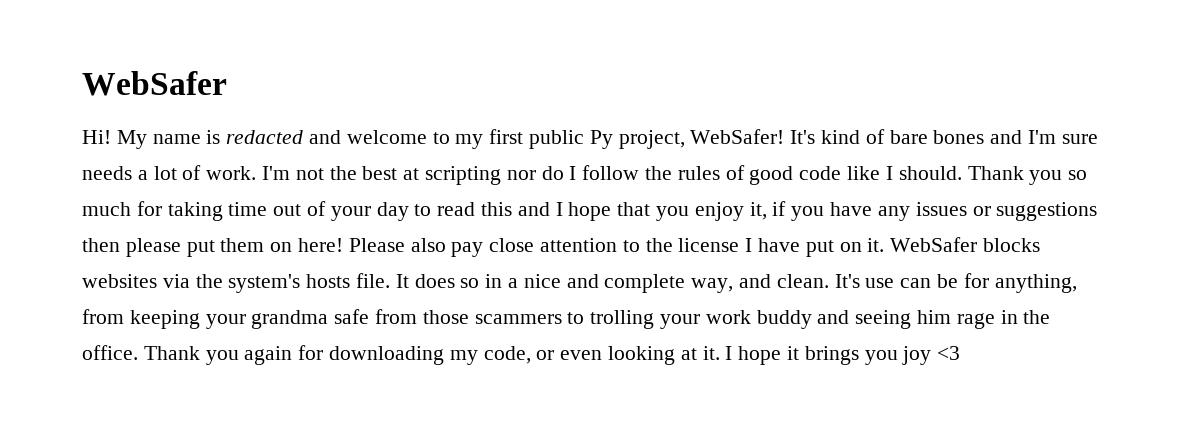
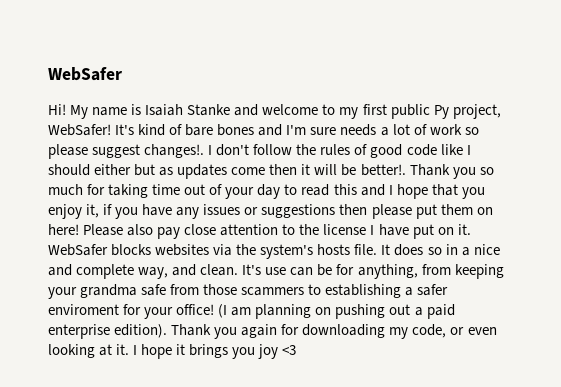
[226,130,304,144] redacted -> [145,104,231,116] Isaiah Stanke
[206,166,577,185] work. I'm not the best at scripting nor do I -> [429,124,479,135] [48,144,250,159] work so please suggest changes!. I don't
[898,166,962,180] should. -> [48,164,406,179] should either but as updates come then it will be better!.
[590,310,1051,329] [82,345,138,360] trolling your work buddy and seeing him rage in the office. -> [325,284,449,298] [48,304,455,319] [48,324,168,339] establishing a safer enviroment for your office! (I am planning on pushing out a paid enterprise edition).

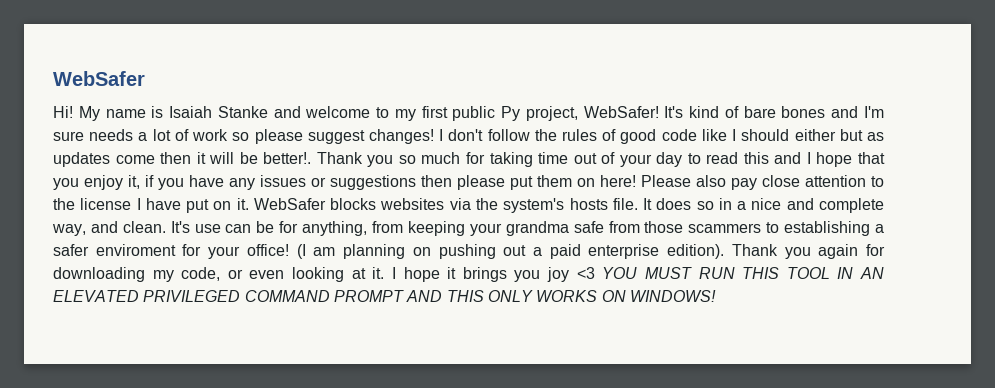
[144,144,205,158] changes!. -> [368,129,434,144] changes!
(297, 350) none -> [602,267,884,279] [53,290,716,302] YOU MUST RUN THIS TOOL IN AN ELEVATED PRIVILEGED COMMAND PROMPT AND THIS ONLY WORKS ON WINDOWS!

